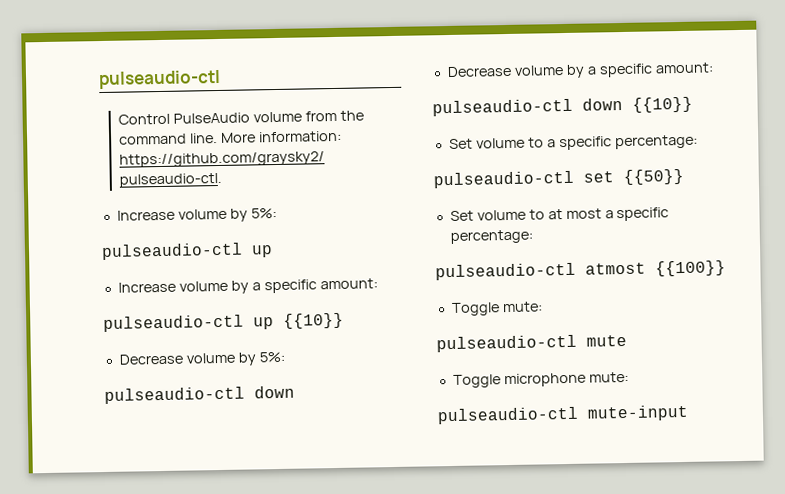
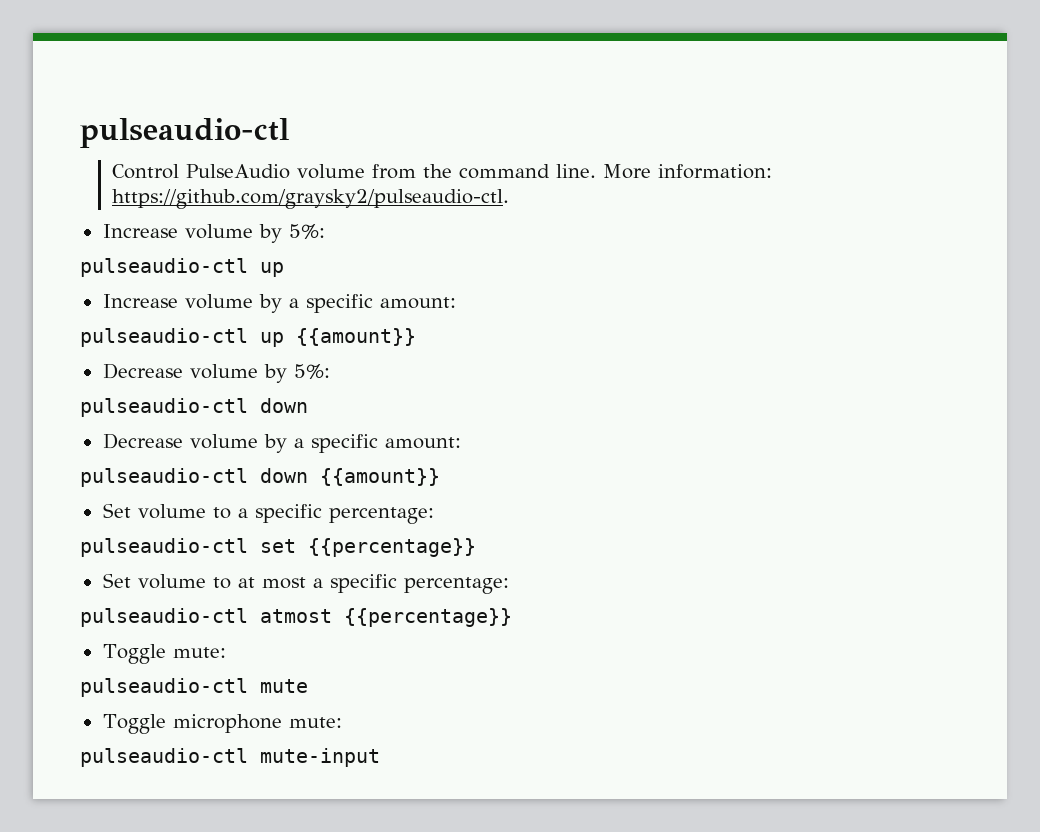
[283,312,344,329] {{10}} -> [296,328,416,346] {{amount}}
[632,96,693,113] {{10}} -> [320,468,440,486] {{amount}}
[623,168,684,185] {{50}} -> [308,538,476,557] {{percentage}}
[655,260,726,277] {{100}} -> [344,608,512,627] {{percentage}}

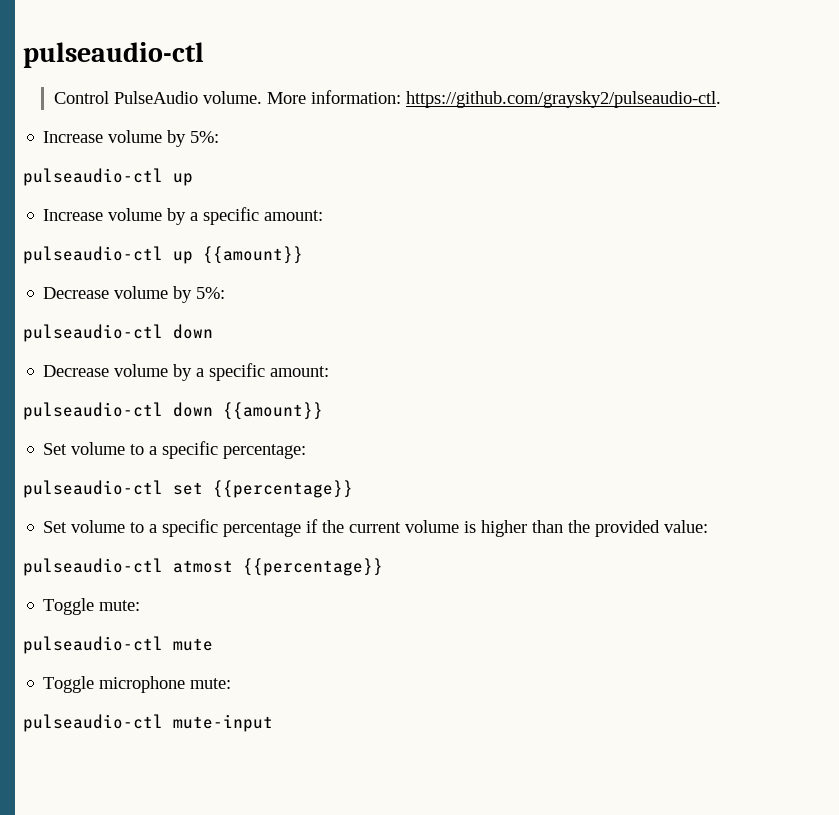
[297,164,597,179] volume from the command line. -> [203,91,263,104] volume.
[237,574,509,594] at most a specific percentage: -> [149,519,709,537] a specific percentage if the current volume is higher than the provided value:

